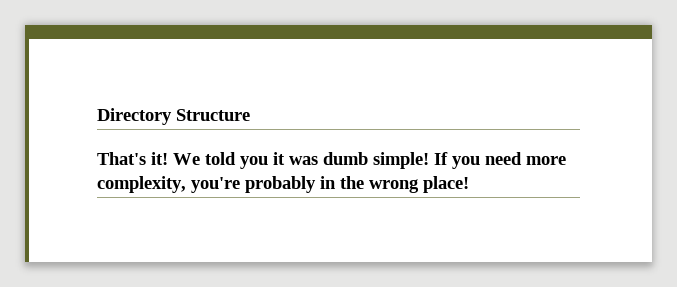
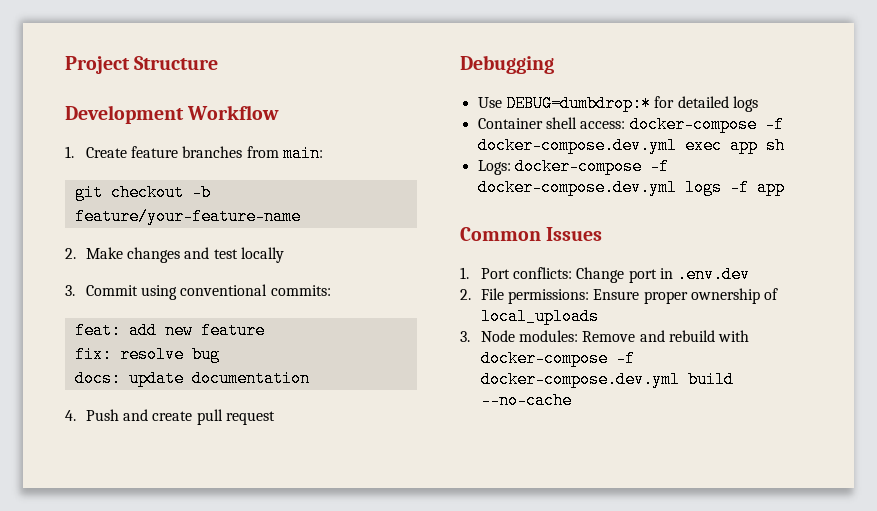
[97,108,172,125] Directory -> [65,56,130,74] Project
[97,152,566,169] [97,176,469,193] That's it! We told you it was dumb simple! If you need more complexity, you're probably in the wrong place! -> [65,105,280,124] [65,145,323,162] [74,184,211,201] [74,208,301,225] [65,247,284,263] [65,284,331,300] [74,322,265,339] [74,346,220,363] [74,370,310,387] [65,409,275,425] [460,55,554,74] [477,95,758,112] [477,116,784,133] [477,137,785,154] [477,158,669,175] [477,179,785,196] [460,227,603,241] [460,266,751,283] [460,288,779,304] [480,308,599,325] [460,330,750,342] [480,350,635,367] [480,371,734,388] [480,392,572,409] Development Workflow // 1. Create feature branches from main: // git checkout -b feature/your-feature-name // 2. Make changes and test locally // 3. Commit using conventional commits: // feat: add new feature // fix: resolve bug // docs: update documentation // 4. Push and create pull request // Debugging // Use DEBUG=dumbdrop:* for detailed logs // Container shell access: docker-compose -f docker-compose.dev.yml exec app sh // Logs: docker-compose -f docker-compose.dev.yml logs -f app // Common Issues // 1. Port conflicts: Change port in .env.dev // 2. File permissions: Ensure proper ownership of local_uploads // 3. Node modules: Remove and rebuild with docker-compose -f docker-compose.dev.yml build --no-cache

